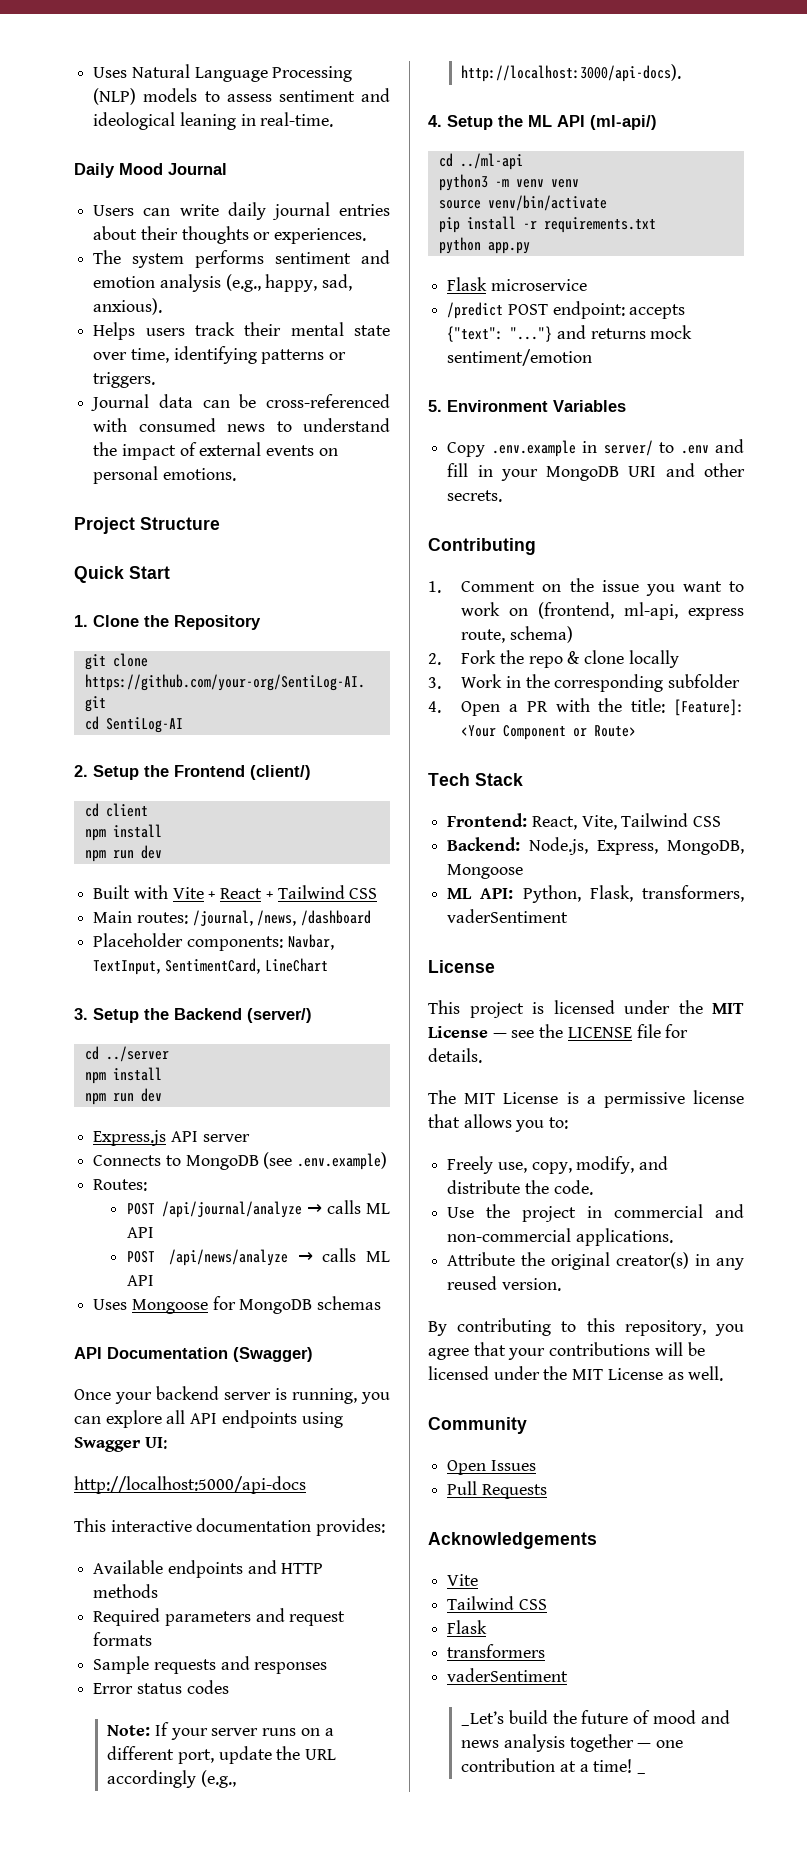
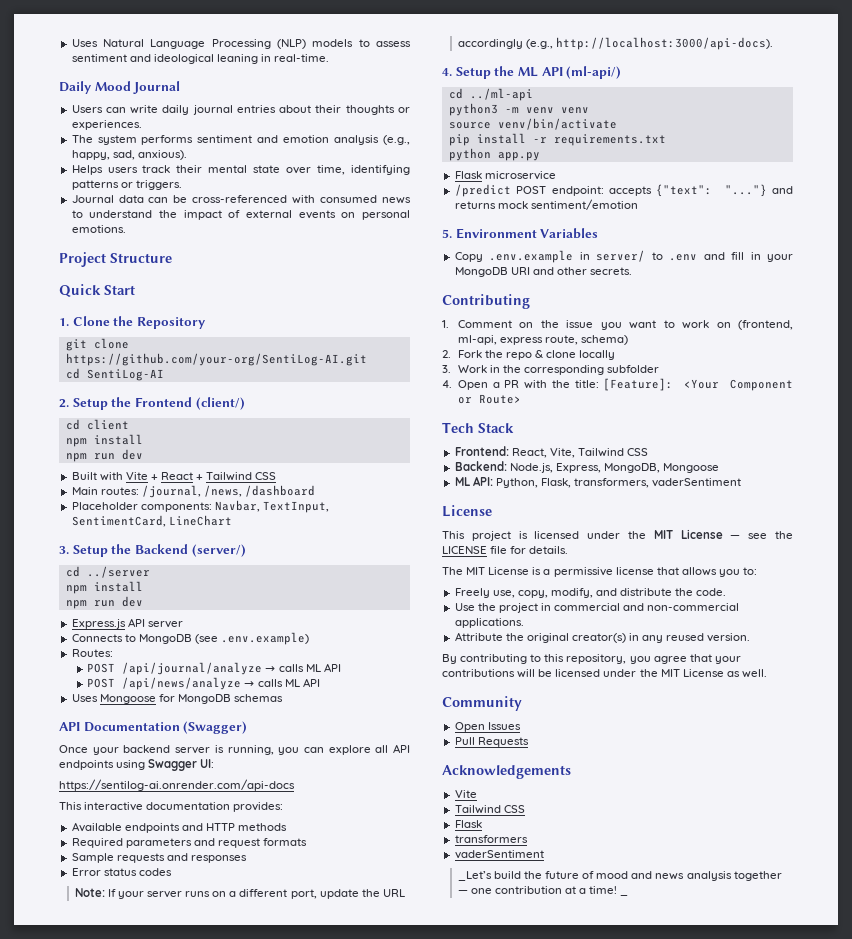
[74,1476,306,1494] http://localhost:5000/api-docs -> [59,779,295,791] https://sentilog-ai.onrender.com/api-docs

